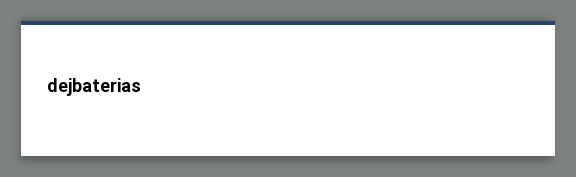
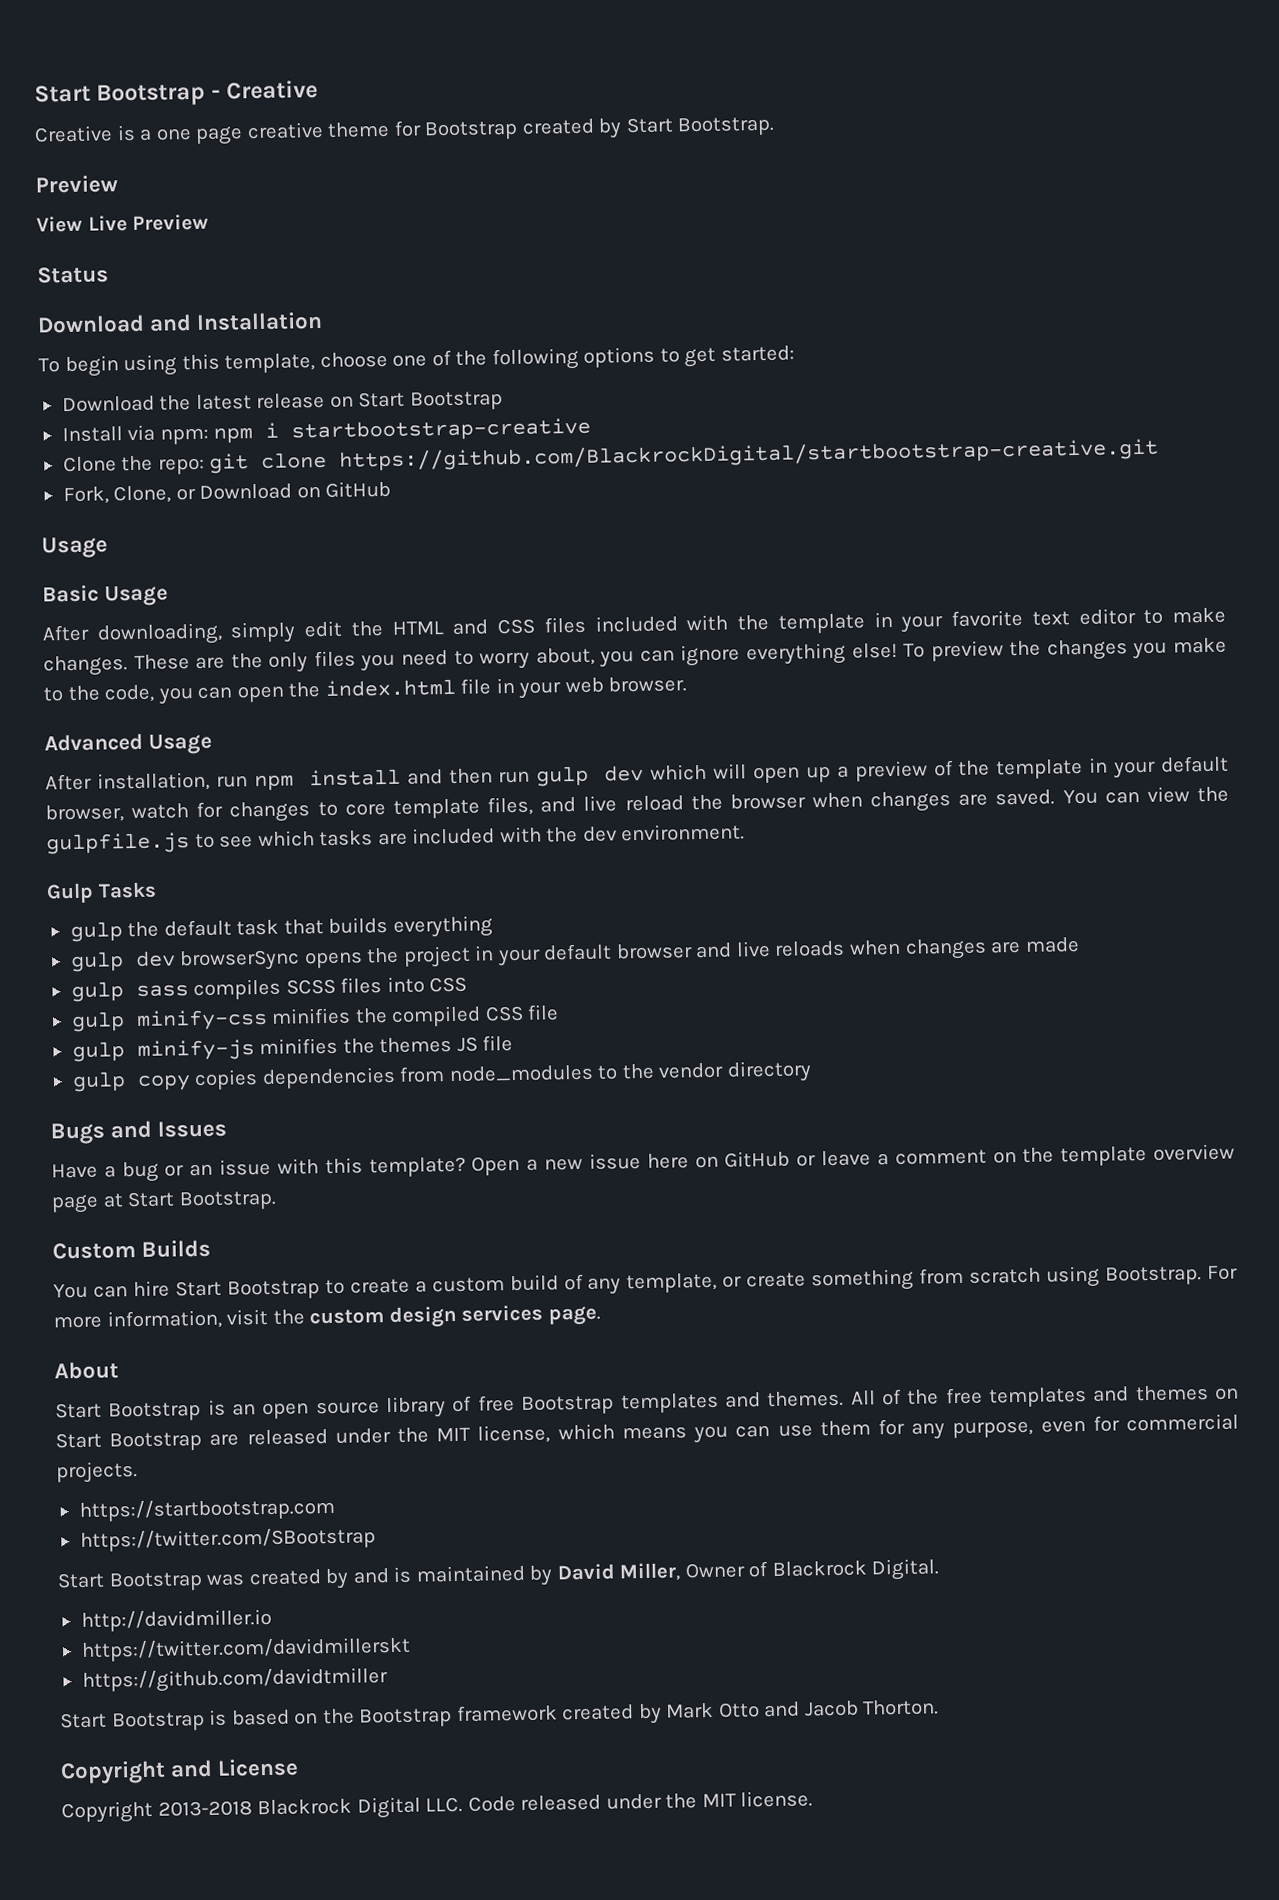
[47,78,141,96] dejbaterias -> [34,79,319,107] [34,116,776,145] [35,175,118,194] [36,213,210,233] [37,266,109,284] [37,311,324,334] [38,345,795,378] [61,391,503,413] [61,417,592,445] [62,438,1160,475] [62,480,392,505] [41,536,108,559] [42,584,168,607] [42,607,1226,646] [43,637,1227,677] [43,676,688,705] [44,733,212,755] [45,755,1229,792] [45,786,1229,823] [46,823,746,855] [46,881,157,904] [69,915,493,943] [69,937,1080,973] [70,976,468,1003] [70,1004,560,1033] [71,1035,514,1063] [71,1060,812,1093] [50,1120,228,1145] [51,1143,1236,1183] [51,1190,277,1214] [52,1239,212,1260] [53,1265,1239,1300] [53,1304,601,1330] [54,1361,119,1380] [55,1385,1239,1422] [55,1413,1239,1452] [56,1461,138,1484] [78,1497,335,1522] [79,1527,376,1552] [57,1558,941,1592] [80,1608,272,1632] [80,1636,411,1662] [81,1667,388,1693] [60,1699,940,1732] [60,1758,300,1785] [61,1790,814,1824] Start Bootstrap - Creative // Creative is a one page creative theme for Bootstrap created by Start Bootstrap. // Preview // View Live Preview // Status // Download and Installation // To begin using this template, choose one of the following options to get started: // Download the latest release on Start Bootstrap // Install via npm: npm i startbootstrap-creative // Clone the repo: git clone https://github.com/BlackrockDigital/startbootstrap-creative.git // Fork, Clone, or Download on GitHub // Usage // Basic Usage // After downloading, simply edit the HTML and CSS files included with the template in your favorite text editor to make changes. These are the only files you need to worry about, you can ignore everything else! To preview the changes you make to the code, you can open the index.html file in your web browser. // Advanced Usage // After installation, run npm install and then run gulp dev which will open up a preview of the template in your default browser, watch for changes to core template files, and live reload the browser when changes are saved. You can view the gulpfile.js to see which tasks are included with the dev environment. // Gulp Tasks // gulp the default task that builds everything // gulp dev browserSync opens the project in your default browser and live reloads when changes are made // gulp sass compiles SCSS files into CSS // gulp minify-css minifies the compiled CSS file // gulp minify-js minifies the themes JS file // gulp copy copies dependencies from node_modules to the vendor directory // Bugs and Issues // Have a bug or an issue with this template? Open a new issue here on GitHub or leave a comment on the template overview page at Start Bootstrap. // Custom Builds // You can hire Start Bootstrap to create a custom build of any template, or create something from scratch using Bootstrap. For more information, visit the custom design services page. // About // Start Bootstrap is an open source library of free Bootstrap templates and themes. All of the free templates and themes on Start Bootstrap are released under the MIT license, which means you can use them for any purpose, even for commercial projects. // https://startbootstrap.com // https://twitter.com/SBootstrap // Start Bootstrap was created by and is maintained by David Miller, Owner of Blackrock Digital. // http://davidmiller.io // https://twitter.com/davidmillerskt // https://github.com/davidtmiller // Start Bootstrap is based on the Bootstrap framework created by Mark Otto and Jacob Thorton. // Copyright and License // Copyright 2013-2018 Blackrock Digital LLC. Code released under the MIT license.

